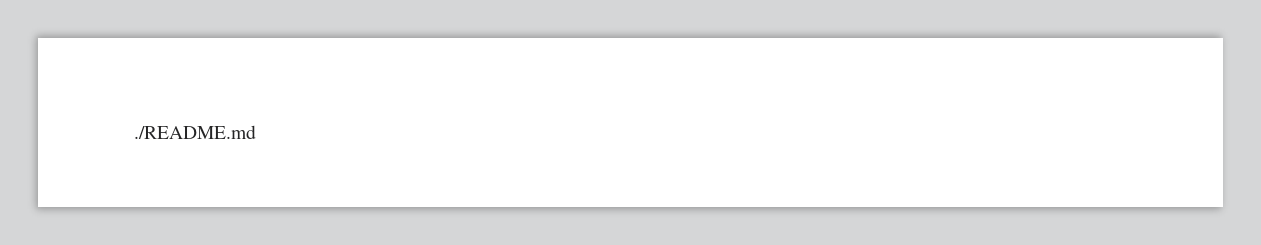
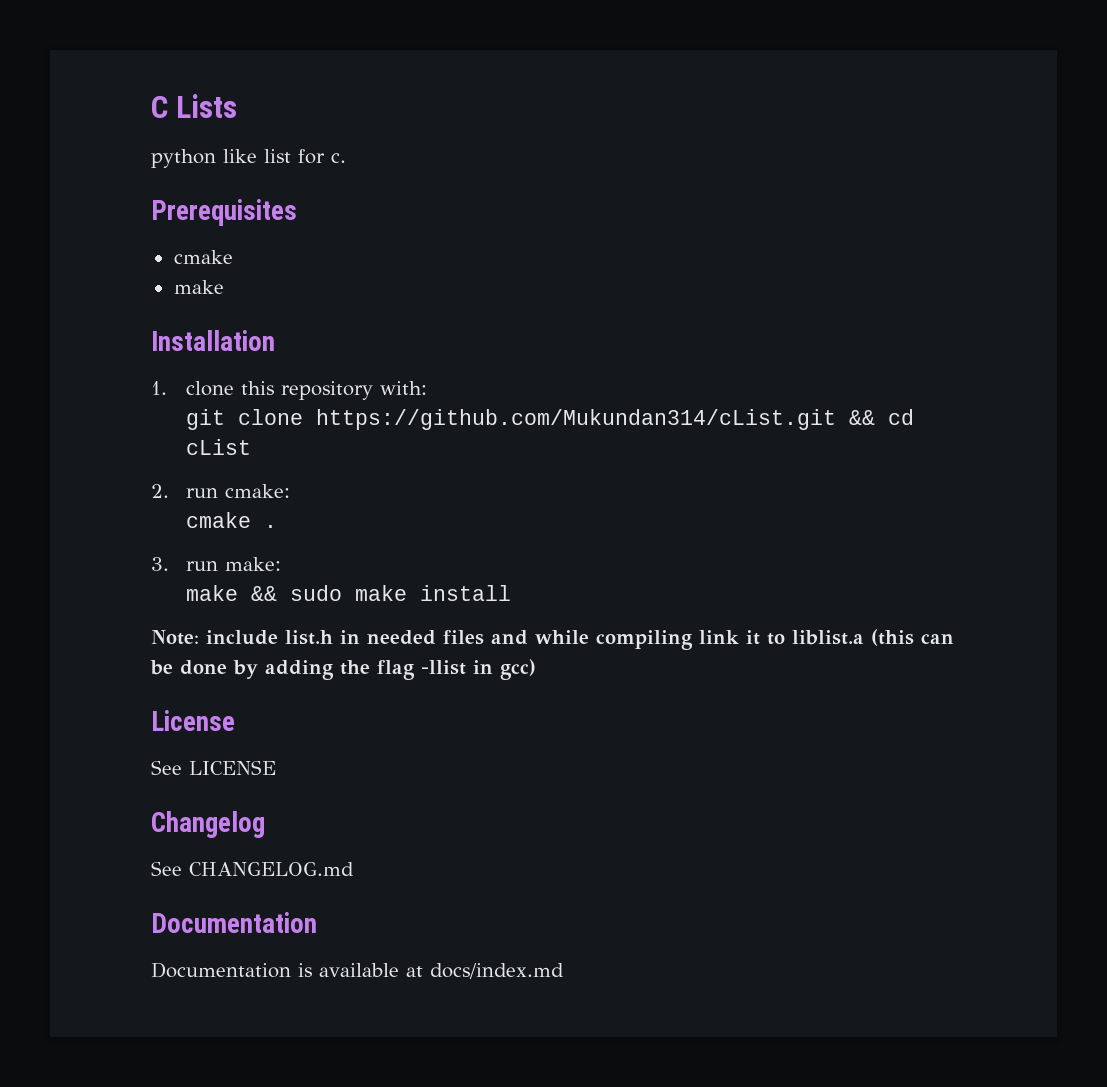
[134,125,256,139] ./README.md -> [151,94,238,118] [151,149,346,168] [151,199,297,226] [173,250,233,264] [173,280,224,294] [151,330,275,351] [151,381,427,400] [185,409,914,430] [185,439,251,455] [151,484,290,498] [185,512,277,528] [151,557,281,571] [185,585,511,601] [151,629,954,650] [150,659,536,680] [151,710,235,731] [151,760,276,775] [151,811,265,838] [151,861,354,876] [151,912,317,933] [151,962,564,979] C Lists // python like list for c. // Prerequisites // cmake // make // Installation // 1. clone this repository with: // git clone https://github.com/Mukundan314/cList.git && cd cList // 2. run cmake: // cmake . // 3. run make: // make && sudo make install // Note: include list.h in needed files and while compiling link it to liblist.a (this can be done by adding the flag -llist in gcc) // License // See LICENSE // Changelog // See CHANGELOG.md // Documentation // Documentation is available at docs/index.md

